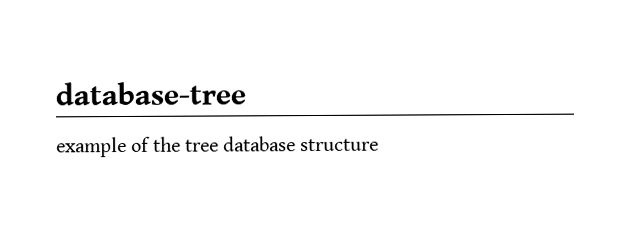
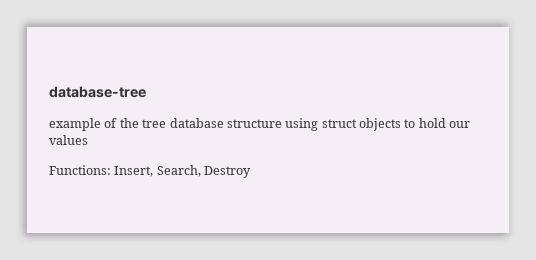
(380, 145) none -> [285,118,471,131] [49,135,88,145] [49,165,252,178] using struct objects to hold our values // Functions: Insert, Search, Destroy

